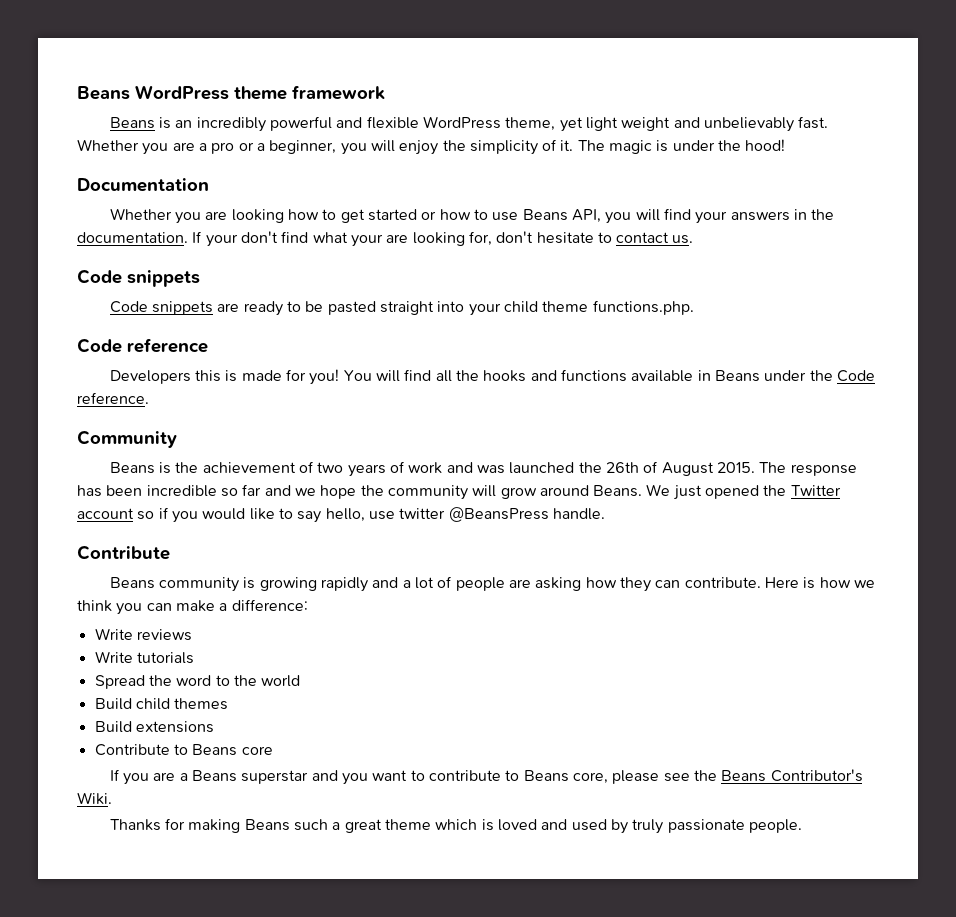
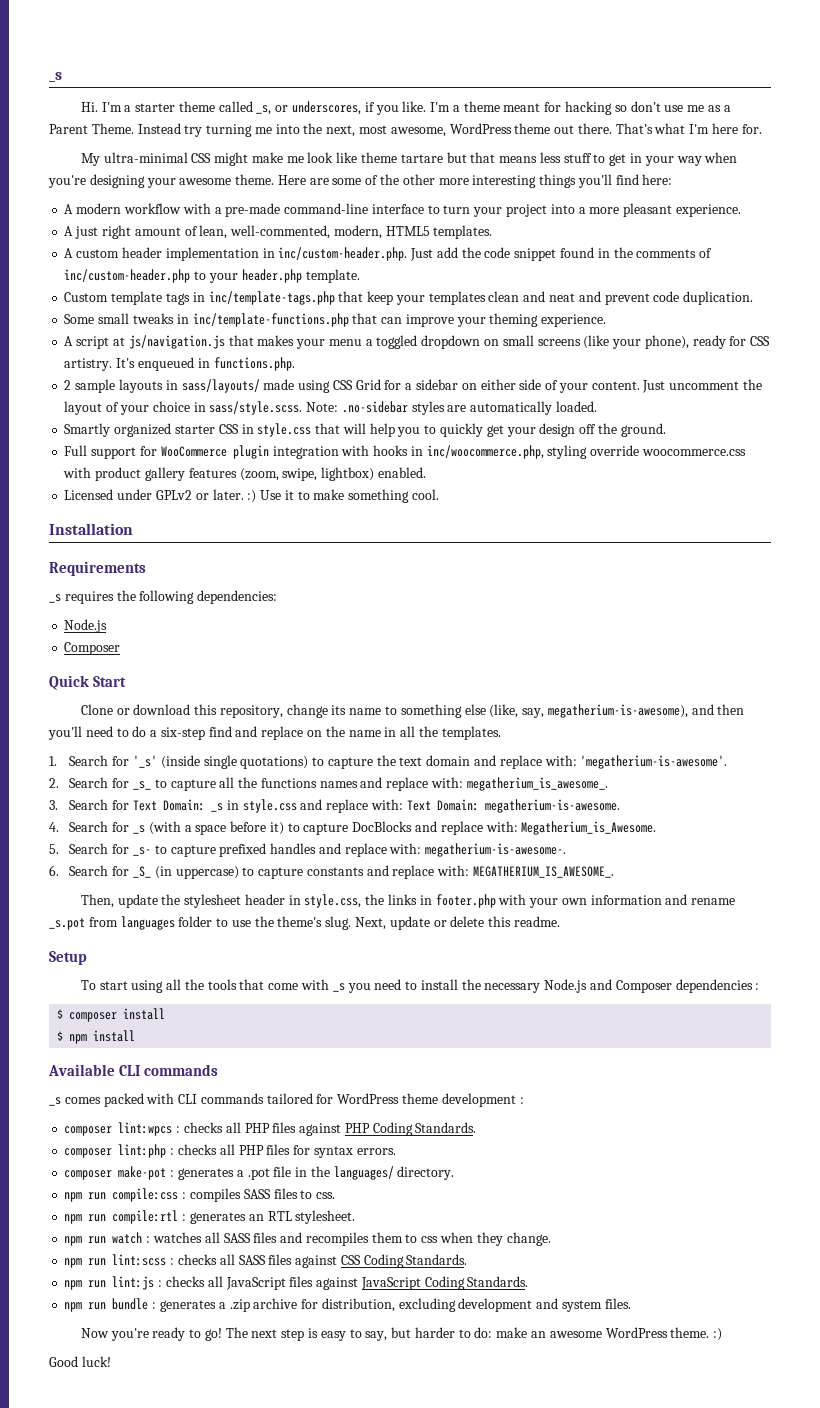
[77,85,385,100] [109,116,829,132] [77,139,786,155] [77,178,209,192] [109,208,835,224] [77,231,694,247] [77,269,200,287] [109,300,694,316] [77,338,208,353] [109,369,875,385] [77,392,149,404] [77,430,177,448] [109,461,857,477] [77,484,841,500] [77,507,605,523] [77,545,170,560] [109,576,875,592] [77,599,308,615] [94,628,192,641] [94,651,194,664] [94,675,301,689] [94,698,229,710] [94,721,214,733] [94,744,273,756] [109,769,863,785] [77,792,112,805] [109,818,802,834] Beans WordPress theme framework // Beans is an incredibly powerful and flexible WordPress theme, yet light weight and unbelievably fast. Whether you are a pro or a beginner, you will enjoy the simplicity of it. The magic is under the hood! // Documentation // Whether you are looking how to get started or how to use Beans API, you will find your answers in the documentation. If your don't find what your are looking for, don't hesitate to contact us. // Code snippets // Code snippets are ready to be pasted straight into your child theme functions.php. // Code reference // Developers this is made for you! You will find all the hooks and functions available in Beans under the Code reference. // Community // Beans is the achievement of two years of work and was launched the 26th of August 2015. The response has been incredible so far and we hope the community will grow around Beans. We just opened the Twitter account so if you would like to say hello, use twitter @BeansPress handle. // Contribute // Beans community is growing rapidly and a lot of people are asking how they can contribute. Here is how we think you can make a difference: // Write reviews // Write tutorials // Spread the word to the world // Build child themes // Build extensions // Contribute to Beans core // If you are a Beans superstar and you want to contribute to Beans core, please see the Beans Contributor's Wiki. // Thanks for making Beans such a great theme which is loved and used by truly passionate people. -> [49,72,62,82] [80,101,731,115] [49,123,762,137] [80,152,738,166] [48,174,673,188] [64,203,741,217] [64,225,493,239] [64,247,713,261] [64,269,360,283] [64,291,754,305] [64,313,607,327] [64,335,771,349] [64,357,295,371] [64,379,762,393] [64,401,597,415] [64,423,666,437] [64,445,746,459] [63,467,426,481] [64,489,439,503] [49,523,133,535] [49,561,146,576] [49,590,278,604] [64,619,108,633] [64,642,121,655] [49,675,126,690] [80,704,745,718] [48,726,501,740] [49,755,728,769] [49,777,608,791] [49,799,620,813] [49,821,657,835] [49,843,567,857] [49,865,615,879] [80,894,736,908] [49,916,560,930] [49,951,87,965] [80,979,760,993] [57,1008,166,1022] [57,1030,136,1044] [48,1064,218,1076] [49,1093,524,1107] [64,1122,477,1136] [64,1144,396,1158] [64,1166,455,1180] [64,1188,336,1202] [64,1210,356,1224] [64,1232,551,1246] [64,1254,468,1268] [64,1276,529,1290] [64,1298,631,1312] [80,1327,723,1341] [49,1356,111,1367] _s // Hi. I'm a starter theme called _s, or underscores, if you like. I'm a theme meant for hacking so don't use me as a Parent Theme. Instead try turning me into the next, most awesome, WordPress theme out there. That's what I'm here for. // My ultra-minimal CSS might make me look like theme tartare but that means less stuff to get in your way when you're designing your awesome theme. Here are some of the other more interesting things you'll find here: // A modern workflow with a pre-made command-line interface to turn your project into a more pleasant experience. // A just right amount of lean, well-commented, modern, HTML5 templates. // A custom header implementation in inc/custom-header.php. Just add the code snippet found in the comments of inc/custom-header.php to your header.php template. // Custom template tags in inc/template-tags.php that keep your templates clean and neat and prevent code duplication. // Some small tweaks in inc/template-functions.php that can improve your theming experience. // A script at js/navigation.js that makes your menu a toggled dropdown on small screens (like your phone), ready for CSS artistry. It's enqueued in functions.php. // 2 sample layouts in sass/layouts/ made using CSS Grid for a sidebar on either side of your content. Just uncomment the layout of your choice in sass/style.scss. Note: .no-sidebar styles are automatically loaded. // Smartly organized starter CSS in style.css that will help you to quickly get your design off the ground. // Full support for WooCommerce plugin integration with hooks in inc/woocommerce.php, styling override woocommerce.css with product gallery features (zoom, swipe, lightbox) enabled. // Licensed under GPLv2 or later. :) Use it to make something cool. // Installation // Requirements // _s requires the following dependencies: // Node.js // Composer // Quick Start // Clone or download this repository, change its name to something else (like, say, megatherium-is-awesome), and then you'll need to do a six-step find and replace on the name in all the templates. // 1. Search for '_s' (inside single quotations) to capture the text domain and replace with: 'megatherium-is-awesome'. // 2. Search for _s_ to capture all the functions names and replace with: megatherium_is_awesome_. // 3. Search for Text Domain: _s in style.css and replace with: Text Domain: megatherium-is-awesome. // 4. Search for _s (with a space before it) to capture DocBlocks and replace with: Megatherium_is_Awesome. // 5. Search for _s- to capture prefixed handles and replace with: megatherium-is-awesome-. // 6. Search for _S_ (in uppercase) to capture constants and replace with: MEGATHERIUM_IS_AWESOME_. // Then, update the stylesheet header in style.css, the links in footer.php with your own information and rename _s.pot from languages folder to use the theme's slug. Next, update or delete this readme. // Setup // To start using all the tools that come with _s you need to install the necessary Node.js and Composer dependencies : // $ composer install // $ npm install // Available CLI commands // _s comes packed with CLI commands tailored for WordPress theme development : // composer lint:wpcs : checks all PHP files against PHP Coding Standards. // composer lint:php : checks all PHP files for syntax errors. // composer make-pot : generates a .pot file in the languages/ directory. // npm run compile:css : compiles SASS files to css. // npm run compile:rtl : generates an RTL stylesheet. // npm run watch : watches all SASS files and recompiles them to css when they change. // npm run lint:scss : checks all SASS files against CSS Coding Standards. // npm run lint:js : checks all JavaScript files against JavaScript Coding Standards. // npm run bundle : generates a .zip archive for distribution, excluding development and system files. // Now you're ready to go! The next step is easy to say, but harder to do: make an awesome WordPress theme. :) // Good luck!

